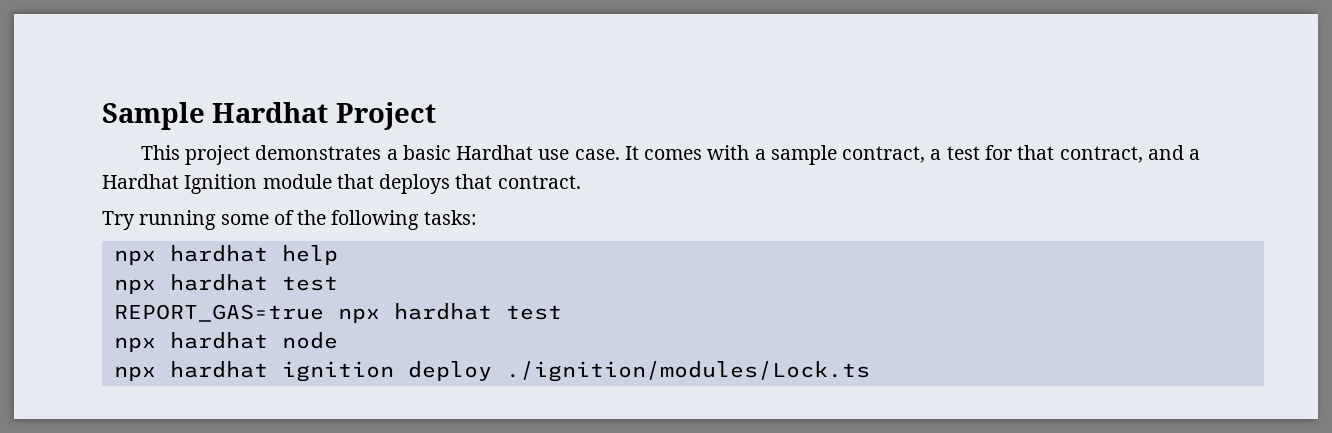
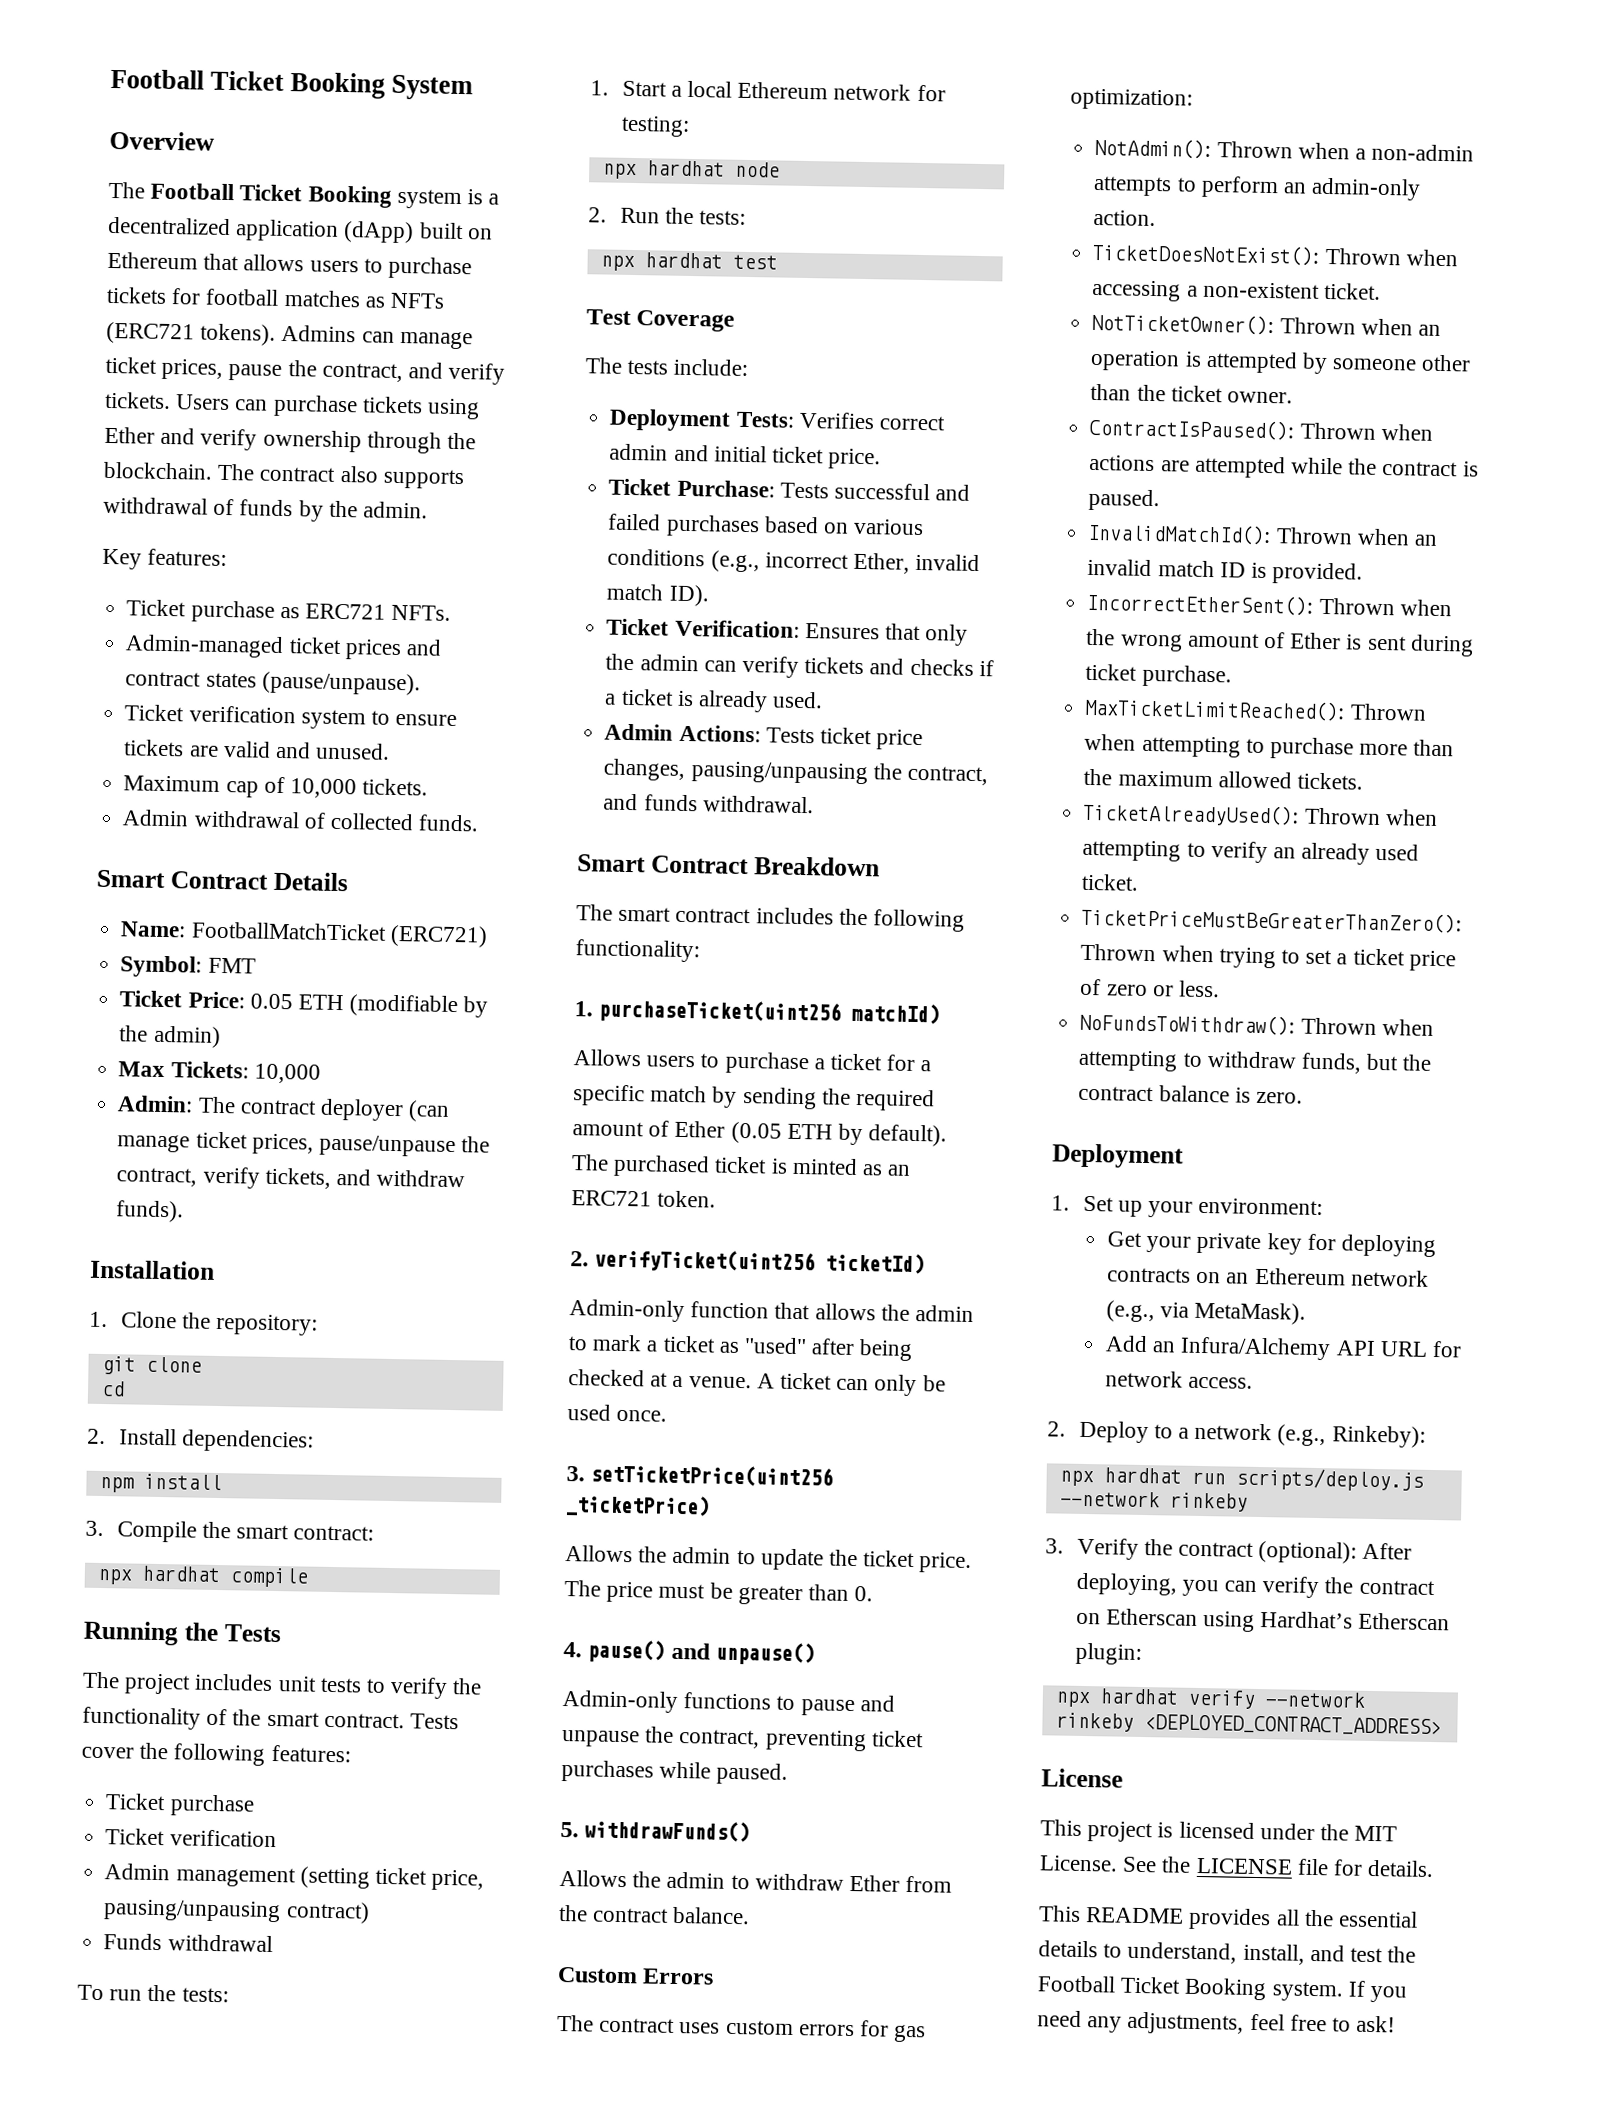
[102,102,436,130] [140,145,1201,165] [102,174,581,194] [102,210,477,230] [113,245,338,265] [113,274,338,294] [113,303,562,323] [113,332,338,352] [113,361,870,382] Sample Hardhat Project // This project demonstrates a basic Hardhat use case. It comes with a sample contract, a test for that contract, and a Hardhat Ignition module that deploys that contract. // Try running some of the following tasks: // npx hardhat help // npx hardhat test // REPORT_GAS=true npx hardhat test // npx hardhat node // npx hardhat ignition deploy ./ignition/modules/Lock.ts -> [110,68,474,101] [109,130,215,151] [108,181,500,210] [108,216,493,244] [107,251,473,280] [106,286,446,309] [106,321,473,350] [105,356,506,385] [105,391,481,420] [104,426,477,454] [103,461,464,490] [103,496,429,522] [102,548,228,570] [126,599,452,623] [125,634,442,661] [125,671,421,696] [124,704,458,730] [124,739,391,760] [123,775,429,799] [122,809,480,832] [96,869,349,892] [120,921,488,948] [120,955,256,978] [119,990,489,1018] [119,1025,221,1048] [118,1061,321,1084] [117,1095,451,1122] [117,1131,491,1158] [116,1166,466,1189] [115,1200,185,1223] [89,1259,215,1280] [89,1311,319,1336] [101,1355,202,1375] [100,1380,125,1397] [87,1428,314,1453] [99,1473,222,1493] [85,1520,375,1543] [97,1565,308,1588] [83,1620,282,1646] [82,1671,483,1700] [82,1706,460,1730] [81,1742,351,1766] [105,1793,255,1817] [105,1828,277,1848] [104,1863,485,1891] [103,1899,370,1924] [103,1933,273,1953] [77,1984,229,2003] [590,80,946,102] [620,115,690,137] [602,160,780,180] [588,207,747,225] [600,252,778,272] [586,309,736,332] [585,357,749,377] [609,408,945,432] [609,443,882,470] [608,478,971,501] [607,513,925,538] [607,548,981,574] [606,583,710,607] [606,618,969,646] [605,653,994,678] [604,688,824,713] [604,723,924,751] [603,758,988,786] [603,793,814,814] [577,854,880,877] [576,904,966,932] [575,939,700,963] [574,998,941,1025] [573,1049,932,1075] [573,1084,936,1112] [572,1120,948,1147] [571,1154,912,1178] [571,1190,717,1208] [570,1248,926,1275] [569,1299,975,1323] [568,1334,914,1361] [568,1369,946,1397] [567,1404,668,1422] [566,1463,834,1488] [565,1494,710,1518] [565,1545,973,1574] [564,1580,874,1606] [563,1639,816,1666] [562,1689,895,1717] [561,1726,924,1752] [561,1759,789,1785] [560,1819,751,1843] [559,1869,953,1893] [558,1904,751,1925] [557,1966,715,1985] [557,2014,927,2043] [1070,88,1193,111] [1094,137,1475,162] [1093,175,1422,201] [1093,209,1157,227] [1092,242,1458,267] [1092,279,1381,302] [1091,312,1441,336] [1090,349,1472,375] [1090,383,1293,404] [1089,417,1433,441] [1089,454,1479,479] [1088,488,1161,512] [1087,522,1438,546] [1087,558,1364,585] [1086,592,1452,617] [1086,628,1474,657] [1085,663,1232,688] [1084,697,1427,722] [1084,733,1455,760] [1083,768,1363,790] [1082,802,1438,827] [1082,839,1420,865] [1081,873,1140,891] [1081,907,1463,934] [1080,943,1456,972] [1080,978,1220,998] [1079,1012,1434,1036] [1078,1049,1433,1074] [1078,1085,1303,1104] [1052,1143,1184,1169] [1051,1195,1324,1218] [1106,1231,1436,1258] [1106,1267,1429,1287] [1105,1300,1307,1325] [1104,1335,1462,1361] [1104,1370,1254,1389] [1047,1420,1426,1448] [1059,1467,1424,1492] [1059,1490,1248,1512] [1045,1537,1413,1564] [1075,1572,1435,1599] [1075,1608,1451,1632] [1074,1642,1142,1665] [1055,1688,1366,1709] [1055,1712,1442,1737] [1041,1768,1123,1788] [1040,1819,1398,1843] [1039,1855,1435,1878] [1039,1905,1419,1931] [1038,1940,1417,1965] [1037,1975,1408,2003] [1037,2010,1397,2035] Football Ticket Booking System // Overview // The Football Ticket Booking system is a decentralized application (dApp) built on Ethereum that allows users to purchase tickets for football matches as NFTs (ERC721 tokens). Admins can manage ticket prices, pause the contract, and verify tickets. Users can purchase tickets using Ether and verify ownership through the blockchain. The contract also supports withdrawal of funds by the admin. // Key features: // Ticket purchase as ERC721 NFTs. // Admin-managed ticket prices and contract states (pause/unpause). // Ticket verification system to ensure tickets are valid and unused. // Maximum cap of 10,000 tickets. // Admin withdrawal of collected funds. // Smart Contract Details // Name: FootballMatchTicket (ERC721) // Symbol: FMT // Ticket Price: 0.05 ETH (modifiable by the admin) // Max Tickets: 10,000 // Admin: The contract deployer (can manage ticket prices, pause/unpause the contract, verify tickets, and withdraw funds). // Installation // 1. Clone the repository: // git clone // cd // 2. Install dependencies: // npm install // 3. Compile the smart contract: // npx hardhat compile // Running the Tests // The project includes unit tests to verify the functionality of the smart contract. Tests cover the following features: // Ticket purchase // Ticket verification // Admin management (setting ticket price, pausing/unpausing contract) // Funds withdrawal // To run the tests: // 1. Start a local Ethereum network for testing: // npx hardhat node // 2. Run the tests: // npx hardhat test // Test Coverage // The tests include: // Deployment Tests: Verifies correct admin and initial ticket price. // Ticket Purchase: Tests successful and failed purchases based on various conditions (e.g., incorrect Ether, invalid match ID). // Ticket Verification: Ensures that only the admin can verify tickets and checks if a ticket is already used. // Admin Actions: Tests ticket price changes, pausing/unpausing the contract, and funds withdrawal. // Smart Contract Breakdown // The smart contract includes the following functionality: // 1. purchaseTicket(uint256 matchId) // Allows users to purchase a ticket for a specific match by sending the required amount of Ether (0.05 ETH by default). The purchased ticket is minted as an ERC721 token. // 2. verifyTicket(uint256 ticketId) // Admin-only function that allows the admin to mark a ticket as "used" after being checked at a venue. A ticket can only be used once. // 3. setTicketPrice(uint256 _ticketPrice) // Allows the admin to update the ticket price. The price must be greater than 0. // 4. pause() and unpause() // Admin-only functions to pause and unpause the contract, preventing ticket purchases while paused. // 5. withdrawFunds() // Allows the admin to withdraw Ether from the contract balance. // Custom Errors // The contract uses custom errors for gas optimization: // NotAdmin(): Thrown when a non-admin attempts to perform an admin-only action. // TicketDoesNotExist(): Thrown when accessing a non-existent ticket. // NotTicketOwner(): Thrown when an operation is attempted by someone other than the ticket owner. // ContractIsPaused(): Thrown when actions are attempted while the contract is paused. // InvalidMatchId(): Thrown when an invalid match ID is provided. // IncorrectEtherSent(): Thrown when the wrong amount of Ether is sent during ticket purchase. // MaxTicketLimitReached(): Thrown when attempting to purchase more than the maximum allowed tickets. // TicketAlreadyUsed(): Thrown when attempting to verify an already used ticket. // TicketPriceMustBeGreaterThanZero(): Thrown when trying to set a ticket price of zero or less. // NoFundsToWithdraw(): Thrown when attempting to withdraw funds, but the contract balance is zero. // Deployment // 1. Set up your environment: // Get your private key for deploying contracts on an Ethereum network (e.g., via MetaMask). // Add an Infura/Alchemy API URL for network access. // 2. Deploy to a network (e.g., Rinkeby): // npx hardhat run scripts/deploy.js --network rinkeby // 3. Verify the contract (optional): After deploying, you can verify the contract on Etherscan using Hardhat’s Etherscan plugin: // npx hardhat verify --network rinkeby <DEPLOYED_CONTRACT_ADDRESS> // License // This project is licensed under the MIT License. See the LICENSE file for details. // This README provides all the essential details to understand, install, and test the Football Ticket Booking system. If you need any adjustments, feel free to ask!

